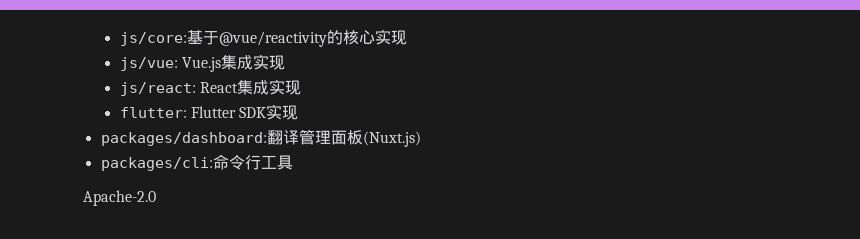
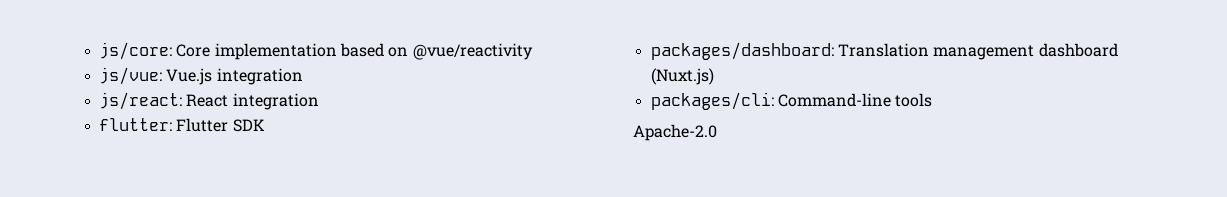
[186,30,219,45] 基于 -> [176,43,409,60] Core implementation based on
[326,29,407,45] 的核心实现 -> (533, 51) none
[221,54,286,70] 集成实现 -> [216,68,303,85] integration
[237,79,302,95] 集成实现 -> [232,93,319,110] integration
[266,104,299,120] 实现 -> (265, 125) none
[266,129,363,145] 翻译管理面板 -> [837,43,1118,60] Translation management dashboard
[212,154,293,170] 命令行工具 -> [777,93,933,107] Command-line tools

